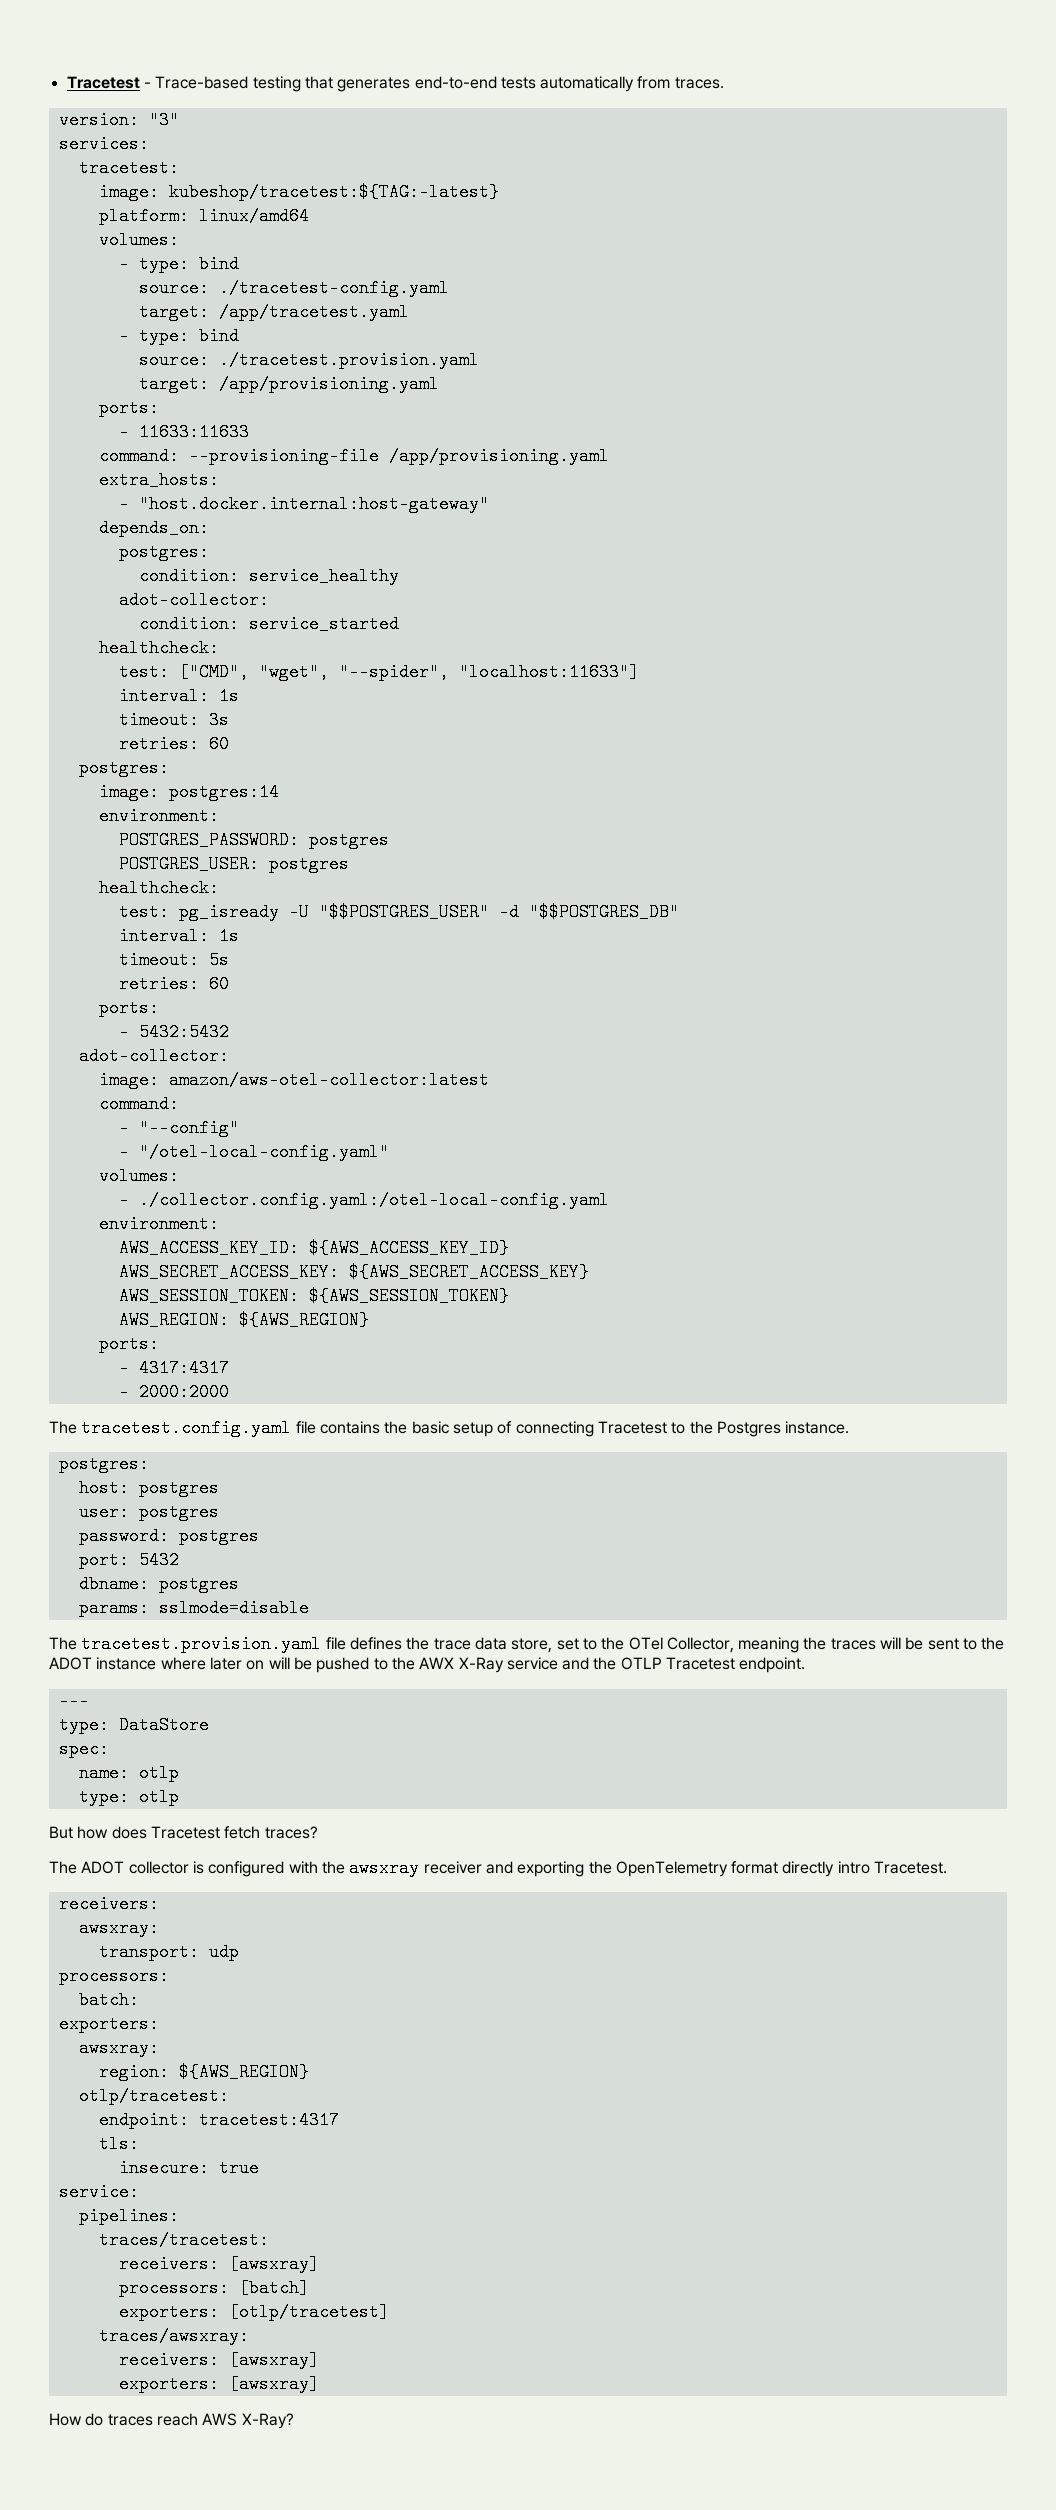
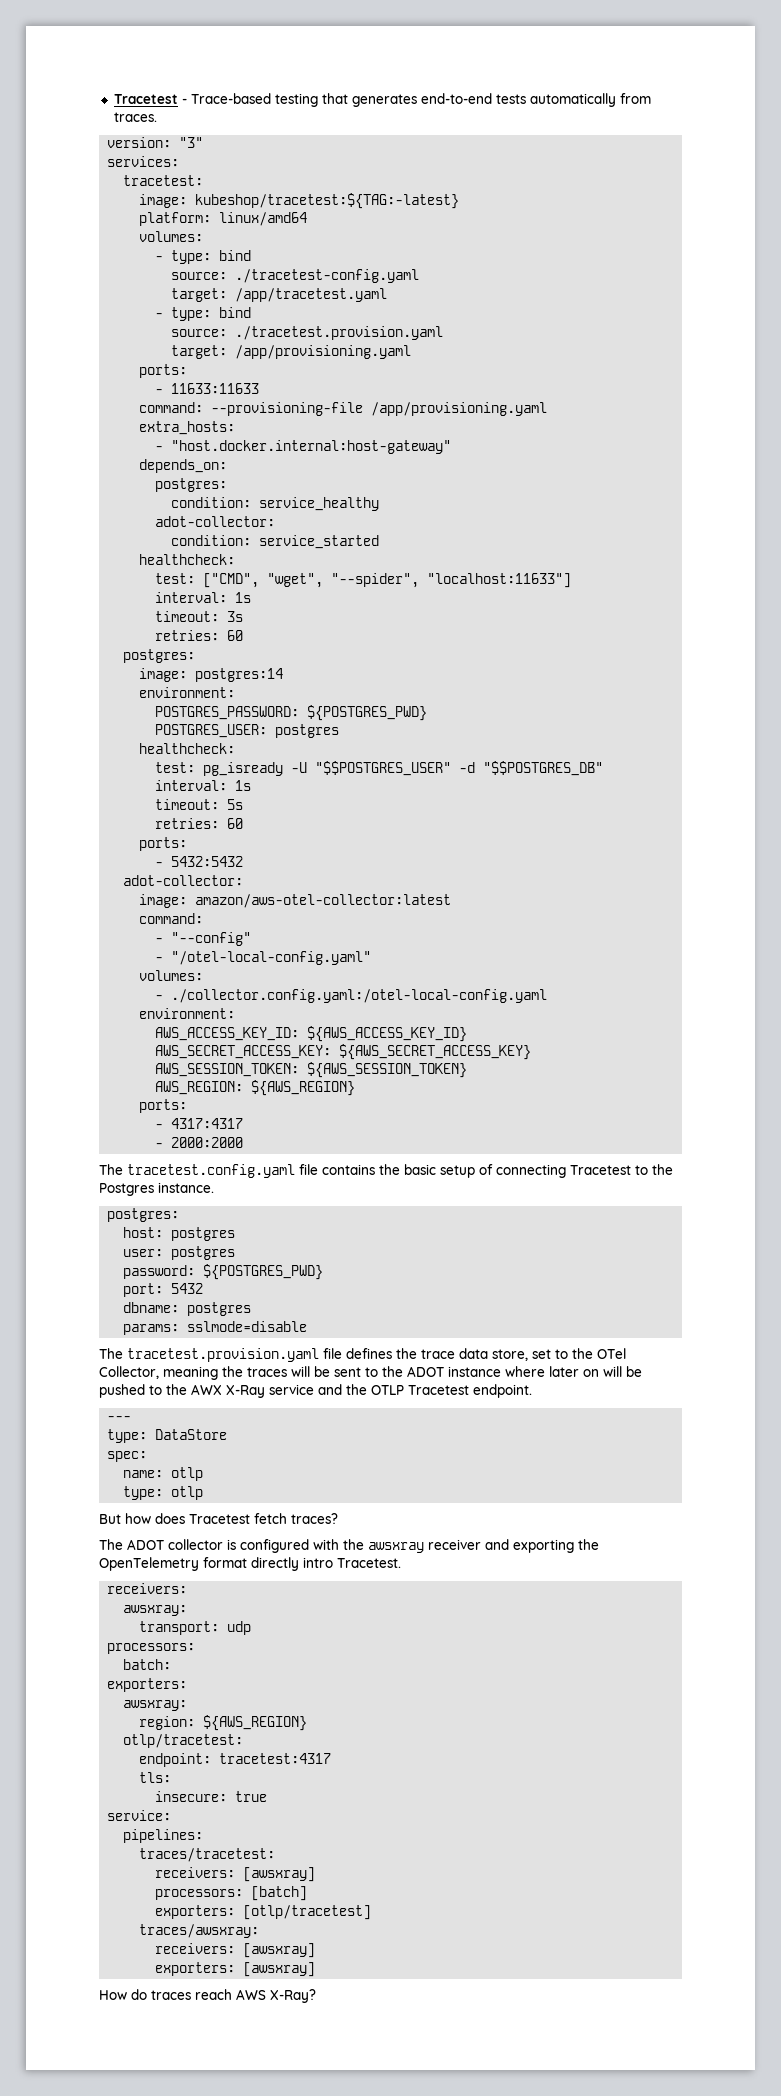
[308,831,389,849] postgres -> [307,705,428,721] ${POSTGRES_PWD}
[178,1527,259,1545] postgres -> [203,1264,324,1280] ${POSTGRES_PWD}

